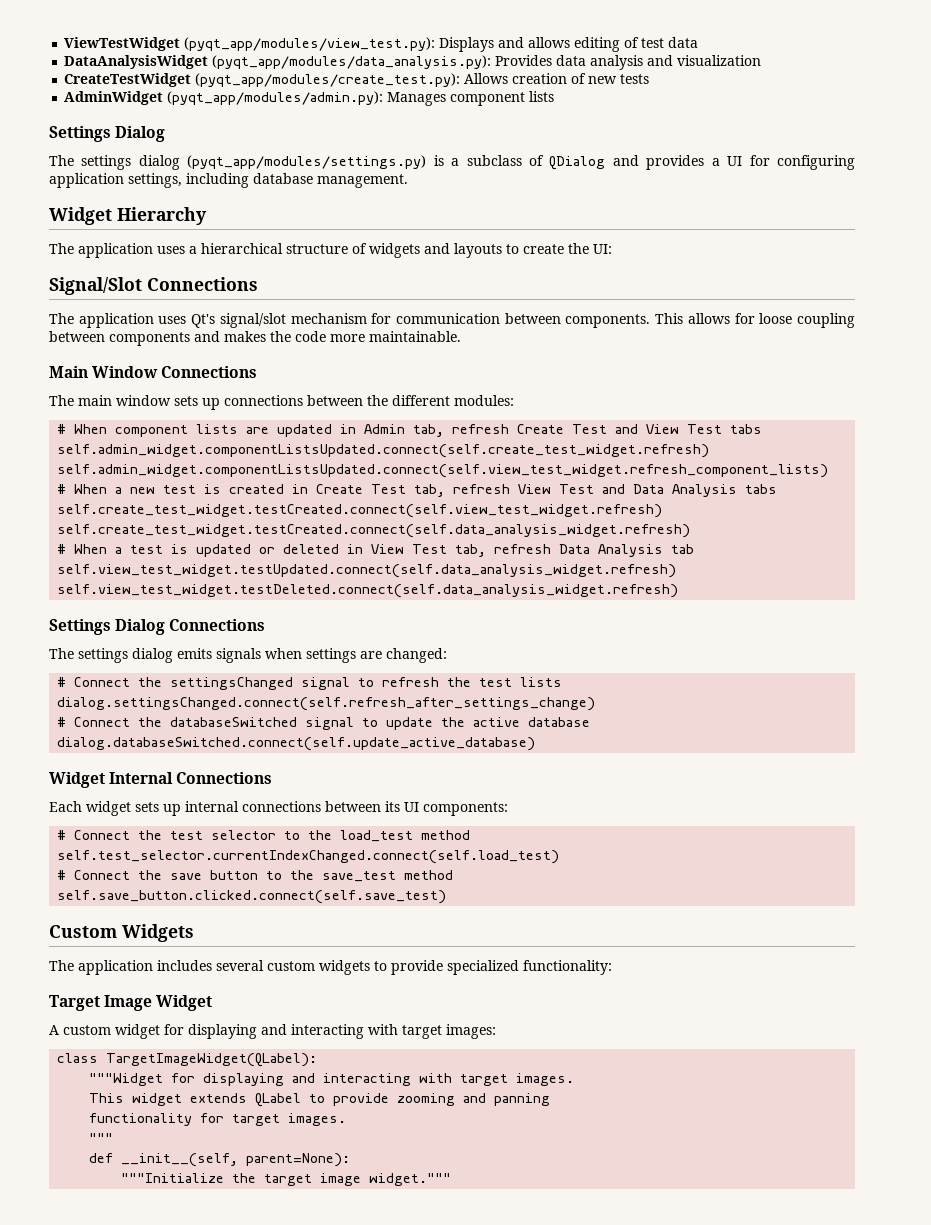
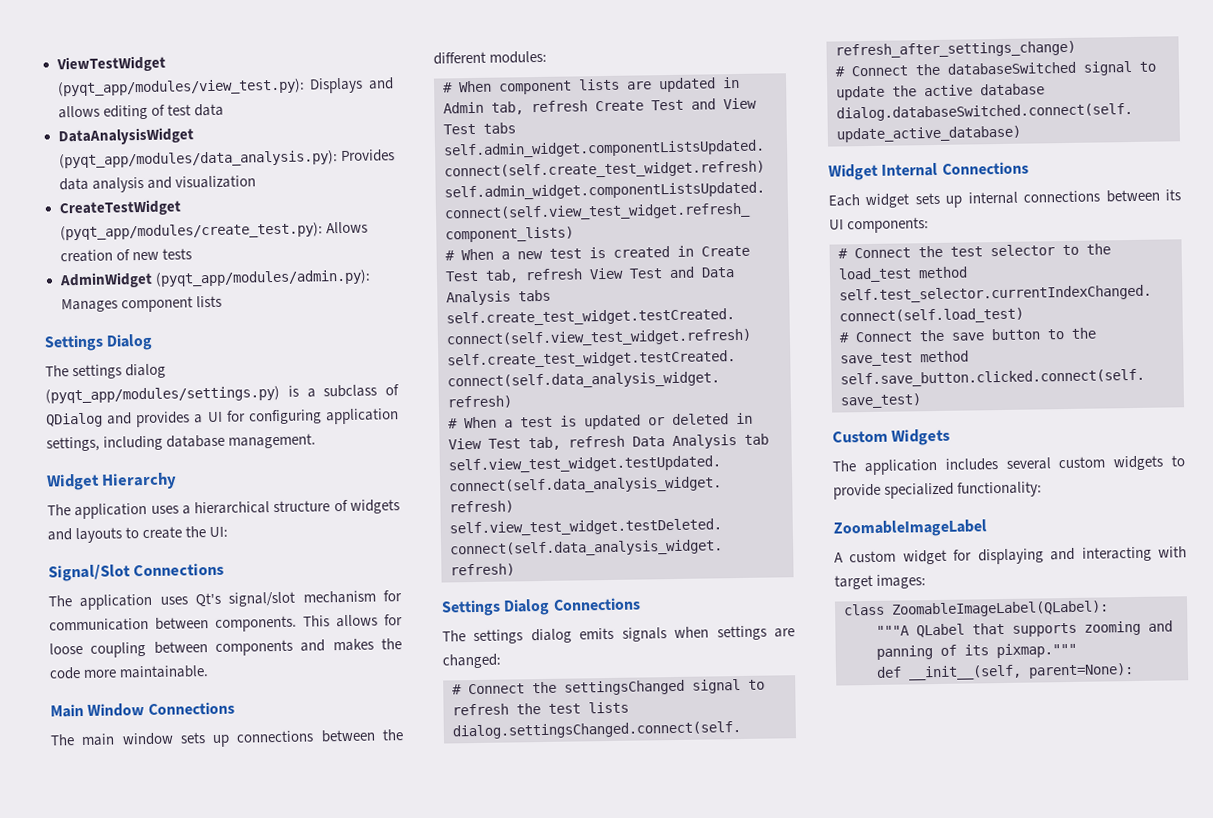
[49,995,213,1011] Target Image Widget -> [833,519,987,538] ZoomableImageLabel
[106,1053,318,1067] [89,1073,575,1086] [89,1093,551,1107] [89,1113,347,1126] [89,1133,114,1143] [89,1153,351,1167] [121,1173,452,1186] TargetImageWidget(QLabel): // """Widget for displaying and interacting with target images. // This widget extends QLabel to provide zooming and panning // functionality for target images. // """ // def __init__(self, parent=None): // """Initialize the target image widget.""" -> [891,600,1109,618] [876,620,1173,638] [876,642,1077,660] [876,663,1134,681] ZoomableImageLabel(QLabel): // """A QLabel that supports zooming and panning of its pixmap.""" // def __init__(self, parent=None):

